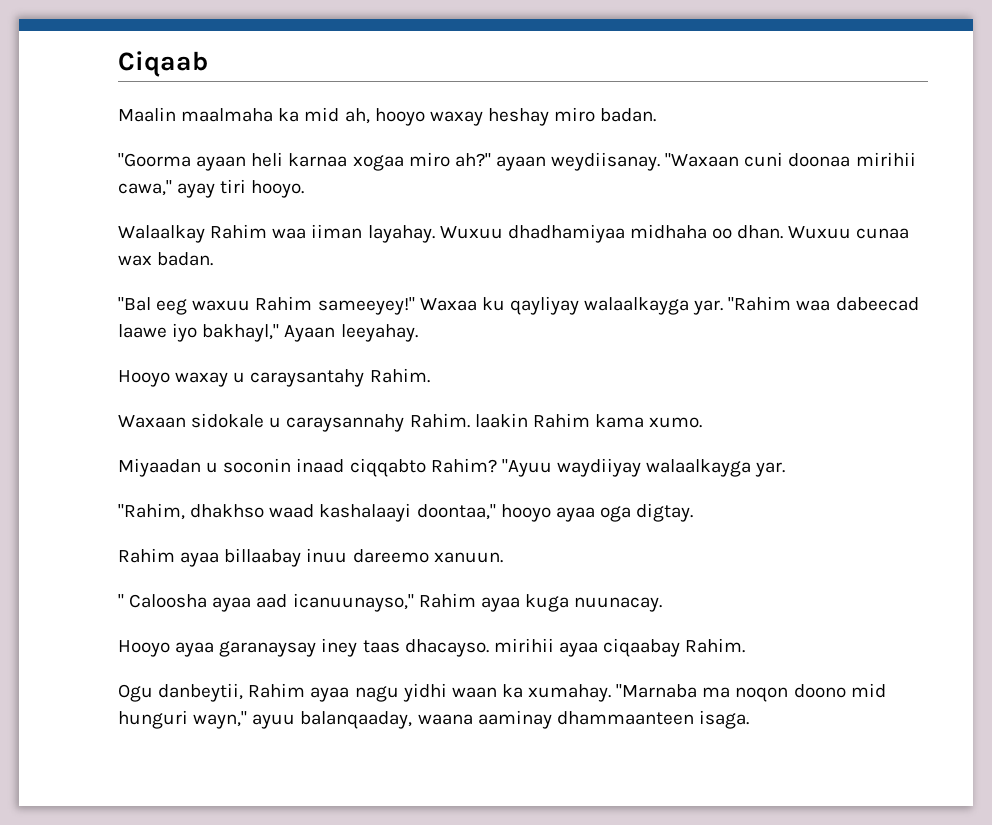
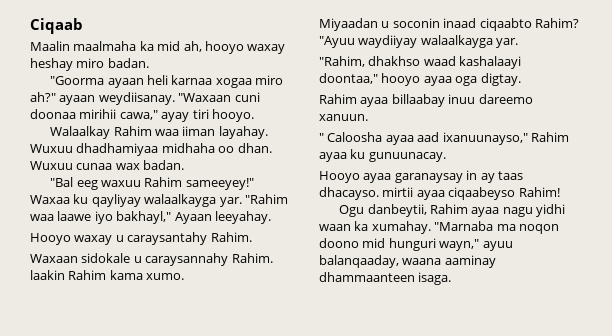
[835,297,919,311] dabeecad -> (54, 217) none
[349,458,426,477] ciqqabto -> [479,18,532,31] ciqaabto
[292,593,663,612] icanuunayso," Rahim ayaa kuga nuunacay. -> [442,132,569,145] [319,149,446,162] ixanuunayso," Rahim ayaa ku gunuunacay.
[321,638,746,657] iney taas dhacayso. mirihii ayaa ciqaabay Rahim. -> [466,170,523,183] [319,187,560,200] in ay taas dhacayso. mirtii ayaa ciqaabeyso Rahim!

